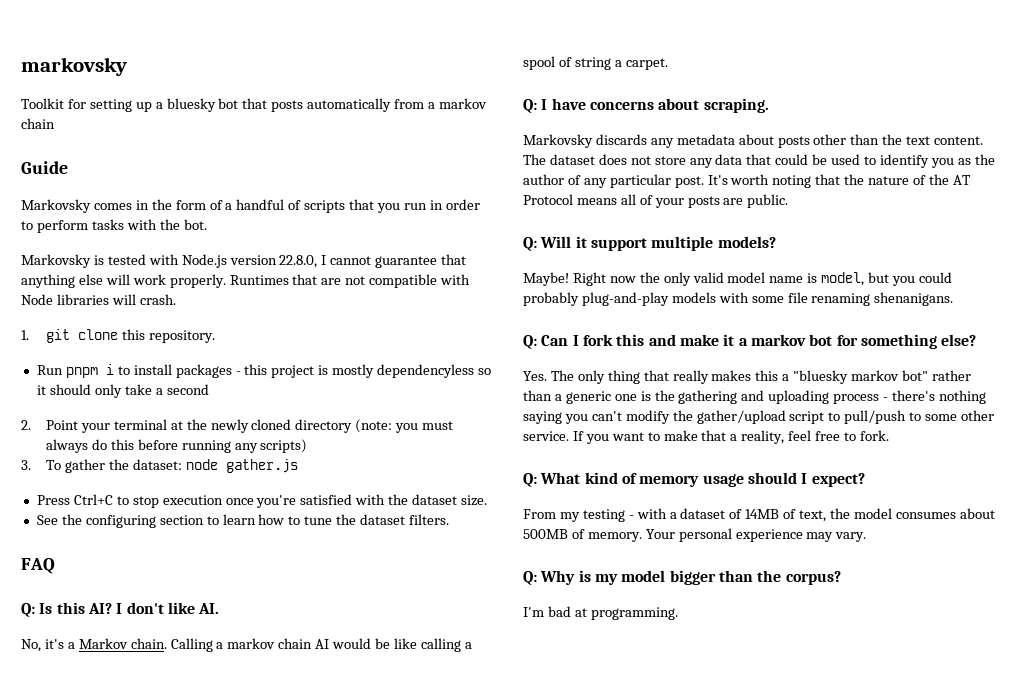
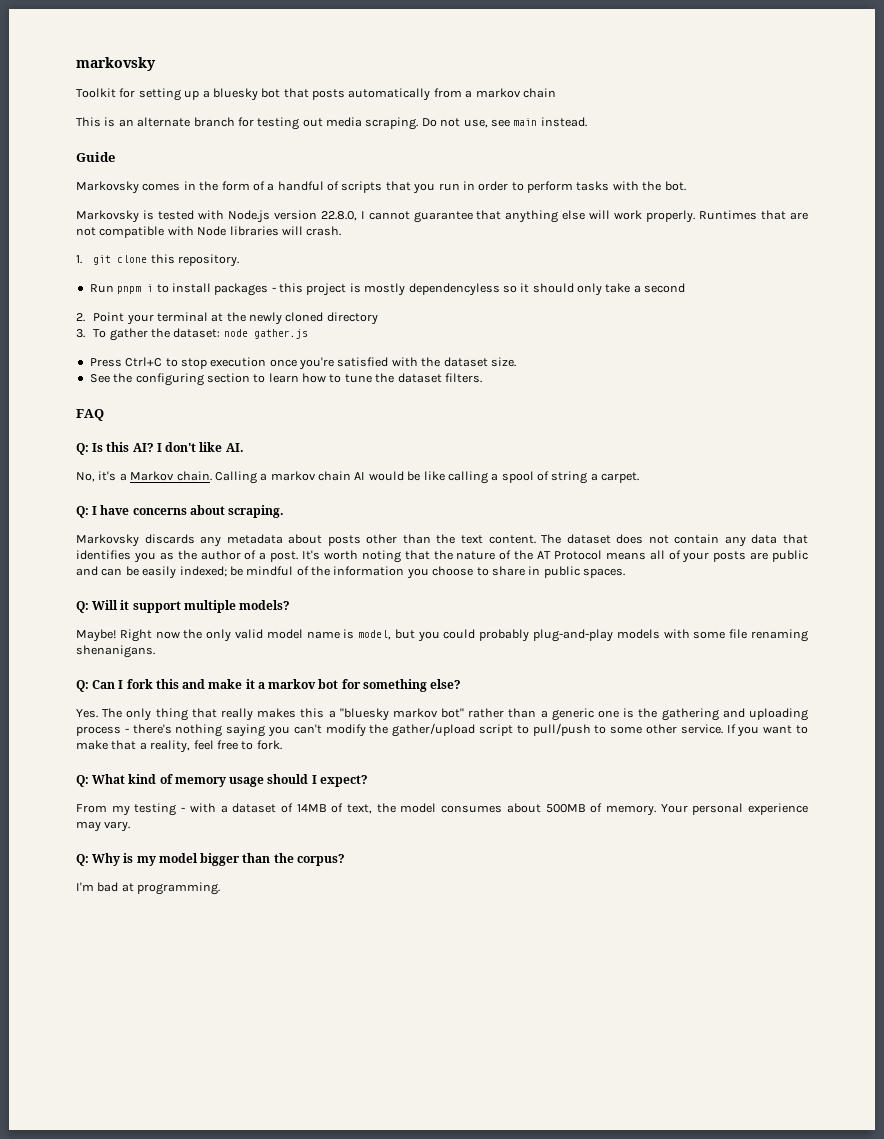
(55, 123) none -> [76,117,587,130] // This is an alternate branch for testing out media scraping. Do not use, see main instead.
[355,419,454,433] [45,439,308,453] (note: you must always do this before running any scripts) -> (378, 318) none
[654,156,686,165] store -> [674,534,720,544] contain
[775,154,929,168] could be used to identify -> [76,550,131,560] identifies
[583,174,671,188] any particular -> [259,552,267,560] a
[747,194,789,208] public. -> [772,550,808,562] [76,566,625,579] public and can be easily indexed; be mindful of the information you choose to share in public spaces.

